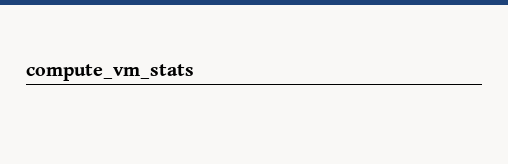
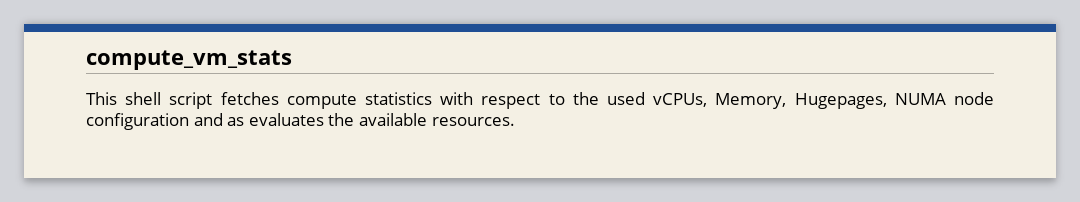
(194, 72) none -> [86,92,995,109] [86,113,515,130] // This shell script fetches compute statistics with respect to the used vCPUs, Memory, Hugepages, NUMA node configuration and as evaluates the available resources.

